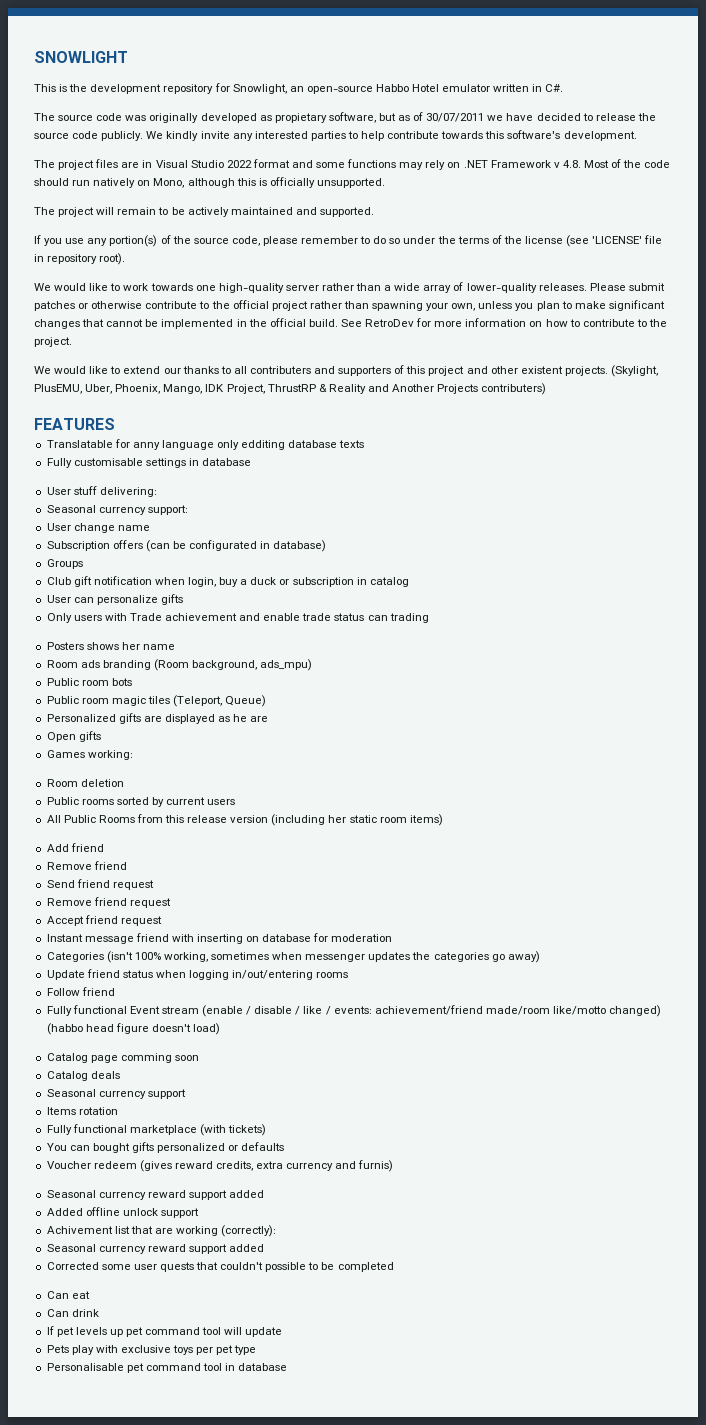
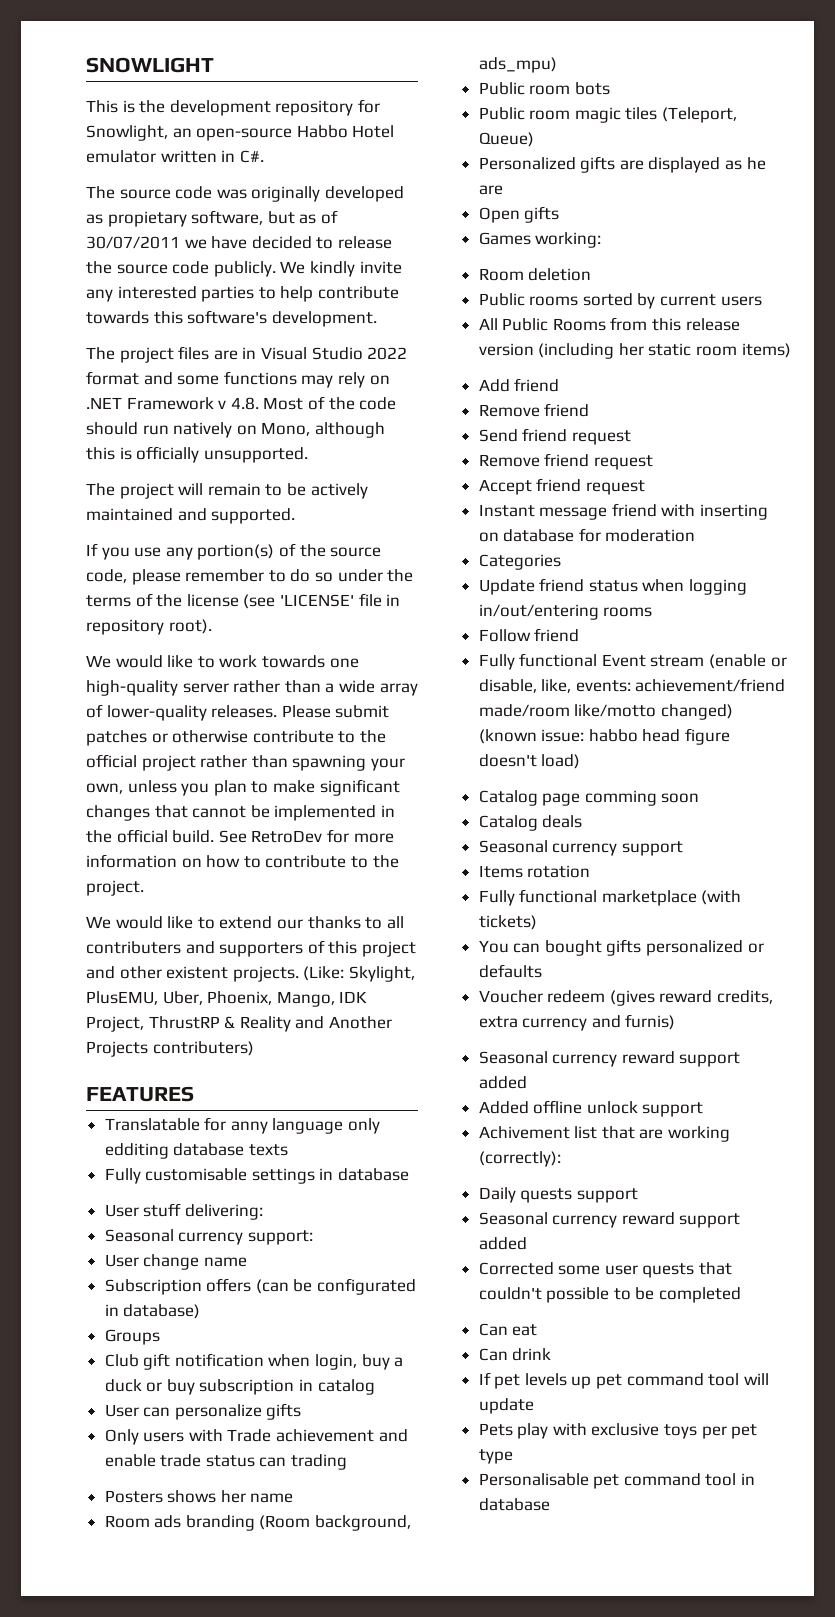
[610,365,658,377] (Skylight, -> [303,966,415,982] (Like: Skylight,
(290, 582) none -> [166,1379,195,1395] buy
[106,951,540,963] (isn't 100% working, sometimes when messenger updates the categories go away) -> (561, 562) none
[246,1006,331,1015] / disable / like / -> [770,657,787,667] [478,679,572,693] or disable, like,
[46,1023,83,1035] (habbo -> [478,729,638,744] (known issue: habbo
(277, 1231) none -> [478,1187,638,1203] // Daily quests support

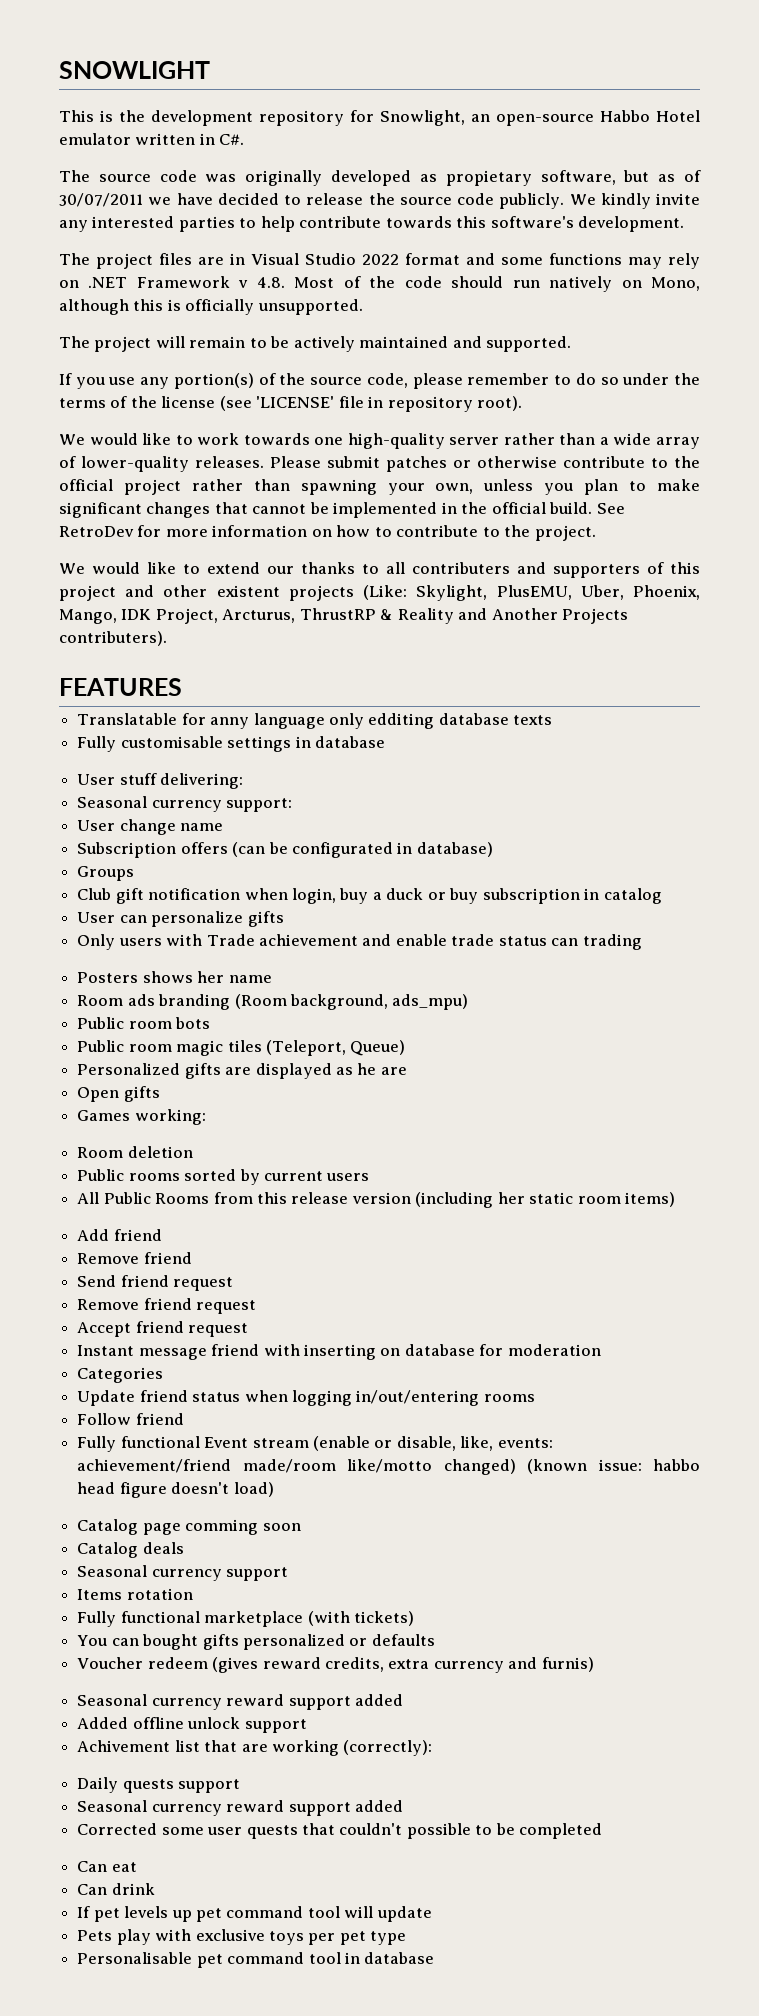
[232,966,299,982] projects. -> [288,585,354,601] projects
(144, 1024) none -> [222,609,296,623] Arcturus,
[152,1041,254,1056] contributers) -> [59,631,167,646] contributers).

